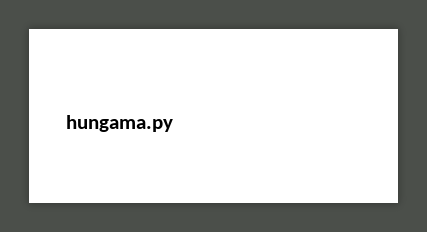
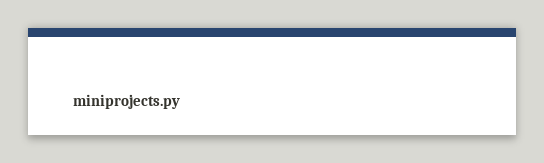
[66,115,173,132] hungama.py -> [73,94,180,109] miniprojects.py

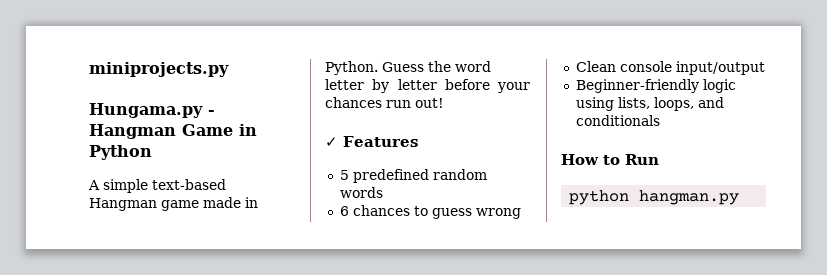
(180, 101) none -> [89,103,215,118] [89,124,257,139] [89,145,152,160] [88,179,226,193] [89,197,258,211] [325,61,491,75] [325,79,530,93] [325,97,444,108] [325,136,418,147] [339,169,487,183] [339,187,383,198] [339,205,521,219] [575,61,765,75] [575,79,736,93] [575,97,724,111] [575,115,660,126] [561,154,659,165] [569,190,740,205] // Hungama.py - Hangman Game in Python // A simple text-based Hangman game made in Python. Guess the word letter by letter before your chances run out! // ✓ Features // 5 predefined random words // 6 chances to guess wrong // Clean console input/output // Beginner-friendly logic using lists, loops, and conditionals // How to Run // python hangman.py

